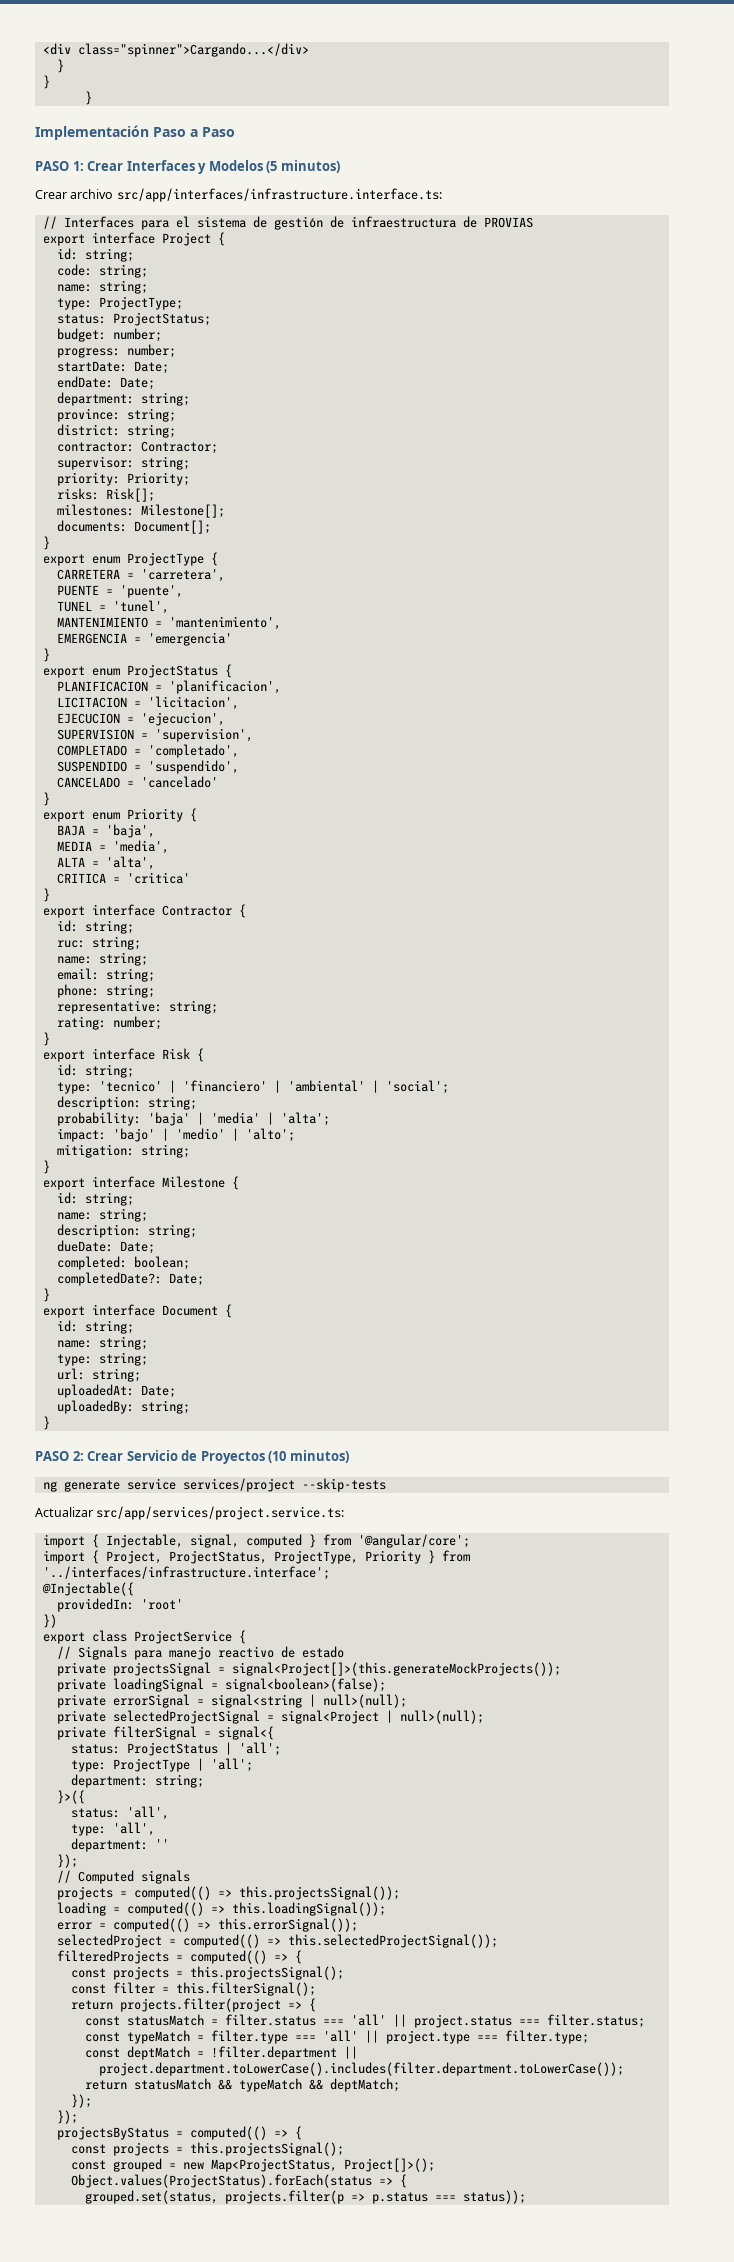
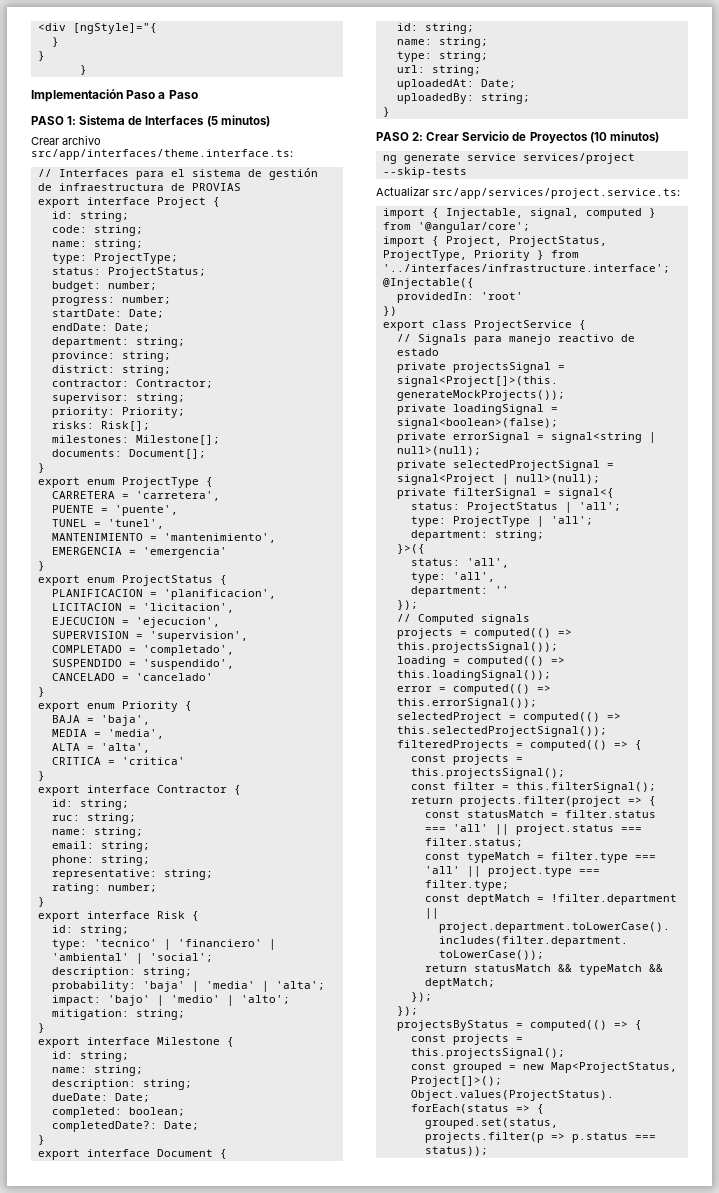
[77,43,309,57] class="spinner">Cargando...</div> -> [72,23,157,34] [ngStyle]="{
[87,160,263,174] Crear Interfaces y Modelos -> [79,115,205,125] Sistema de Interfaces
[116,188,442,202] src/app/interfaces/infrastructure.interface.ts: -> [31,149,293,160] src/app/interfaces/theme.interface.ts:

